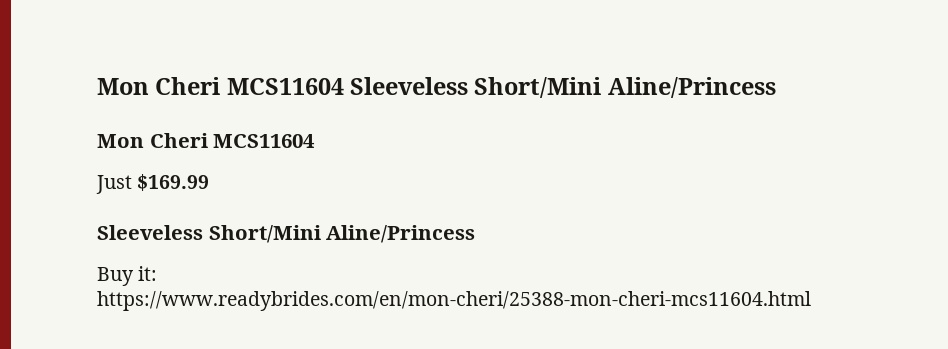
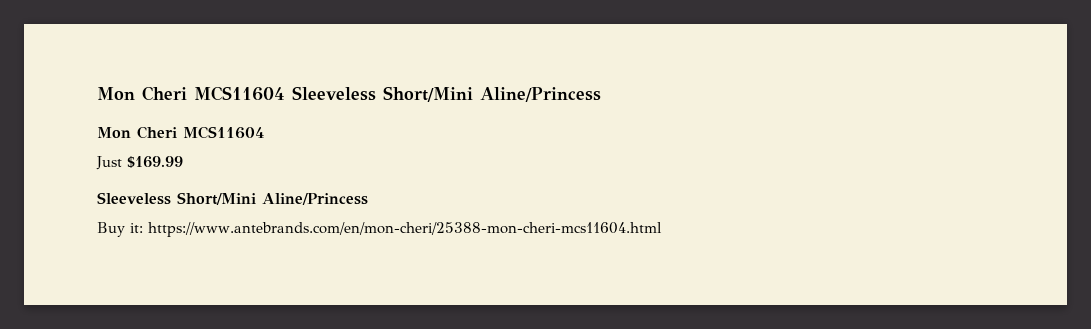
[97,291,811,311] https://www.readybrides.com/en/mon-cheri/25388-mon-cheri-mcs11604.html -> [148,222,662,237] https://www.antebrands.com/en/mon-cheri/25388-mon-cheri-mcs11604.html

